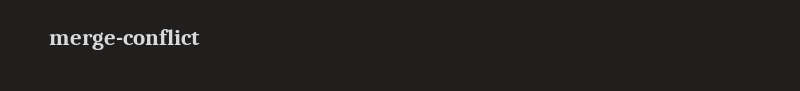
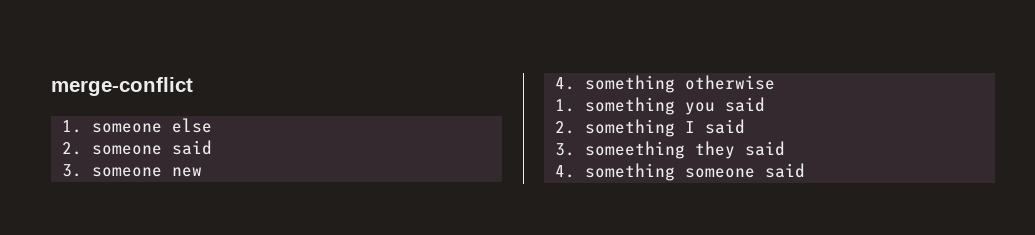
(200, 39) none -> [61,118,212,133] [61,140,212,155] [61,164,202,177] [554,75,775,93] [554,97,765,115] [554,119,745,137] [554,141,785,159] [554,163,805,181] // 1. someone else // 2. someone said // 3. someone new // 4. something otherwise // 1. something you said // 2. something I said // 3. someething they said // 4. something someone said

